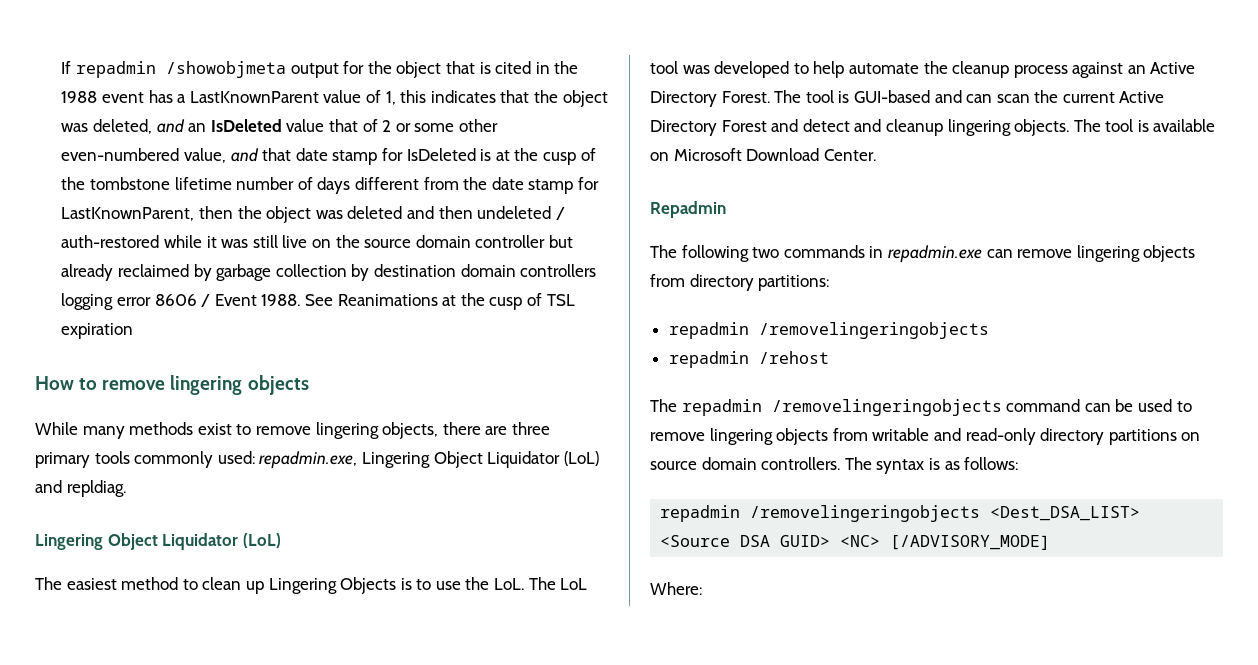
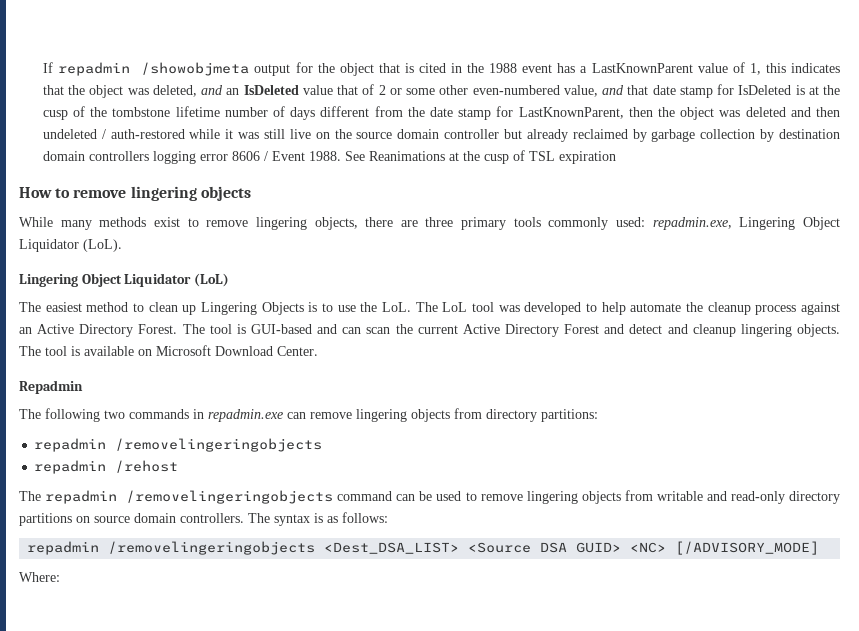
[563,451,599,466] [35,480,126,497] (LoL) and repldiag. -> [83,239,122,252] (LoL).

